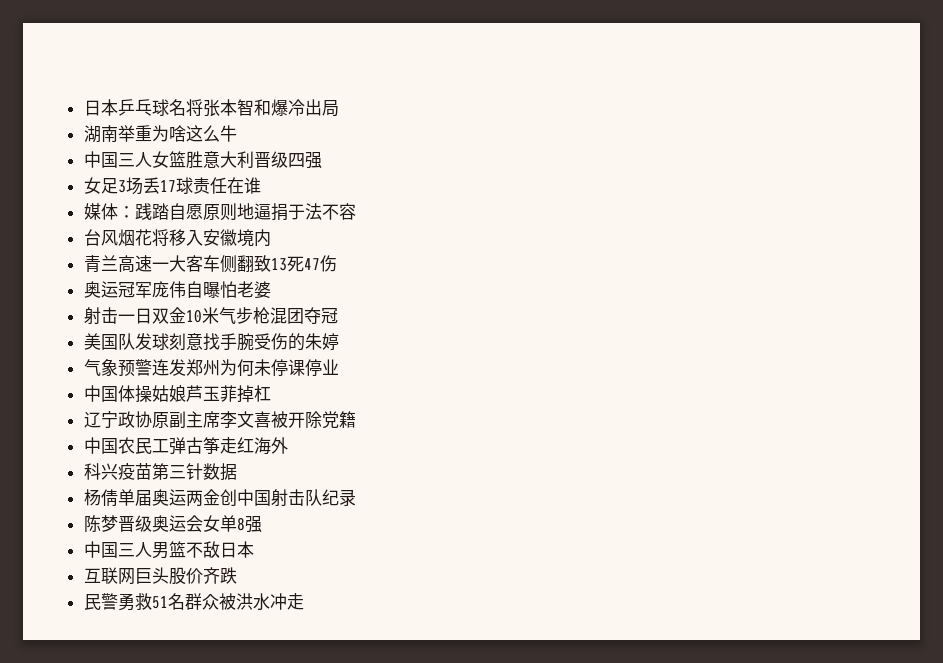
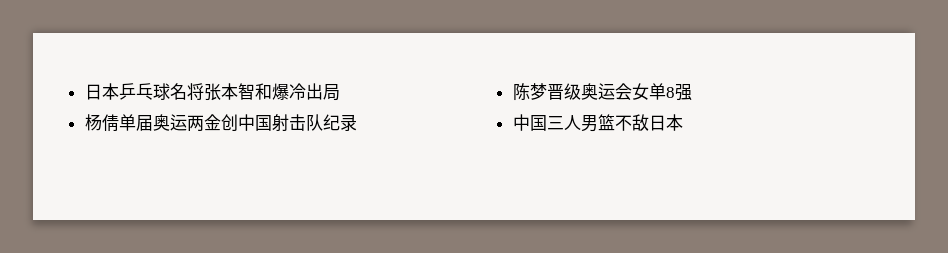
[83,125,237,143] [83,151,322,169] [83,177,261,195] [83,203,356,221] [83,229,271,247] [83,255,337,273] [83,281,271,299] [83,307,338,325] [83,333,339,351] [83,359,339,377] [83,385,271,403] [83,411,356,429] [83,437,288,455] [83,463,237,481] // 湖南举重为啥这么牛 // 中国三人女篮胜意大利晋级四强 // 女足3场丢17球责任在谁 // 媒体：践踏自愿原则地逼捐于法不容 // 台风烟花将移入安徽境内 // 青兰高速一大客车侧翻致13死47伤 // 奥运冠军庞伟自曝怕老婆 // 射击一日双金10米气步枪混团夺冠 // 美国队发球刻意找手腕受伤的朱婷 // 气象预警连发郑州为何未停课停业 // 中国体操姑娘芦玉菲掉杠 // 辽宁政协原副主席李文喜被开除党籍 // 中国农民工弹古筝走红海外 // 科兴疫苗第三针数据 -> (340, 92) none
[83,567,237,585] [83,593,304,611] // 互联网巨头股价齐跌 // 民警勇救51名群众被洪水冲走 -> (683, 122) none

